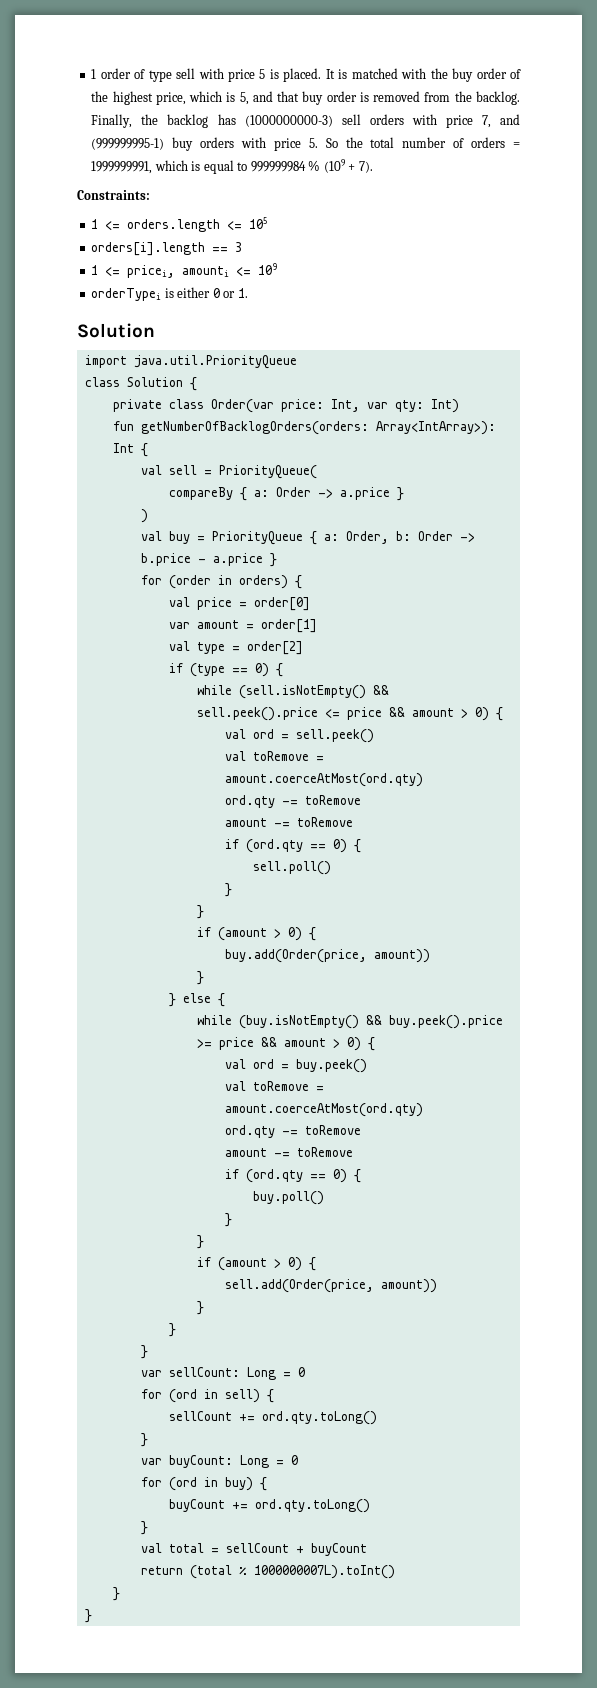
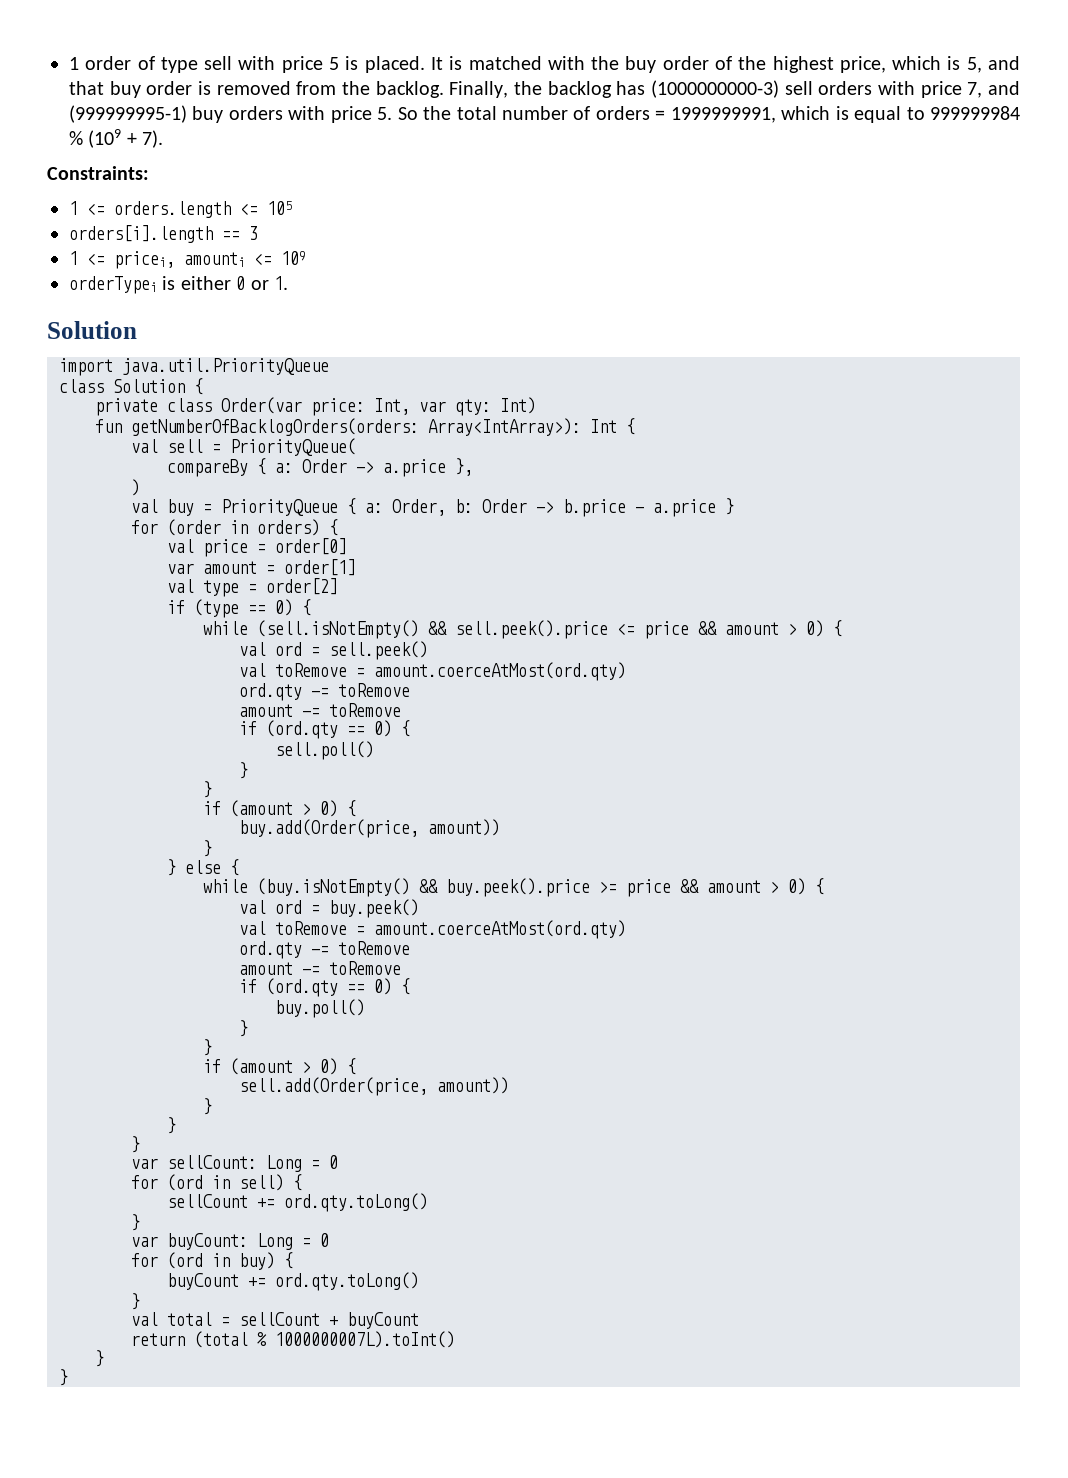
[396,487,404,501] } -> [455,458,473,476] },

